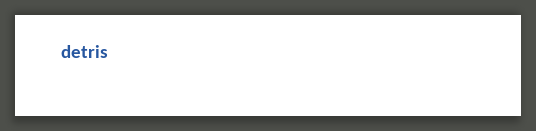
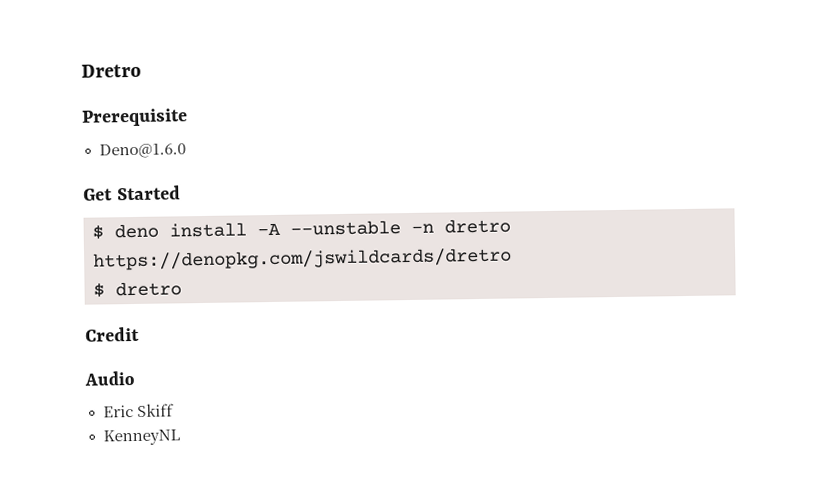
[61,45,108,58] detris -> [81,63,142,78] [81,108,188,127] [98,143,186,159] [83,185,181,201] [92,218,511,240] [93,247,512,271] [93,281,182,298] [85,326,140,342] [84,370,135,386] [102,403,174,418] [102,429,180,446] Dretro // Prerequisite // Deno@1.6.0 // Get Started // $ deno install -A --unstable -n dretro https://denopkg.com/jswildcards/dretro // $ dretro // Credit // Audio // Eric Skiff // KenneyNL

